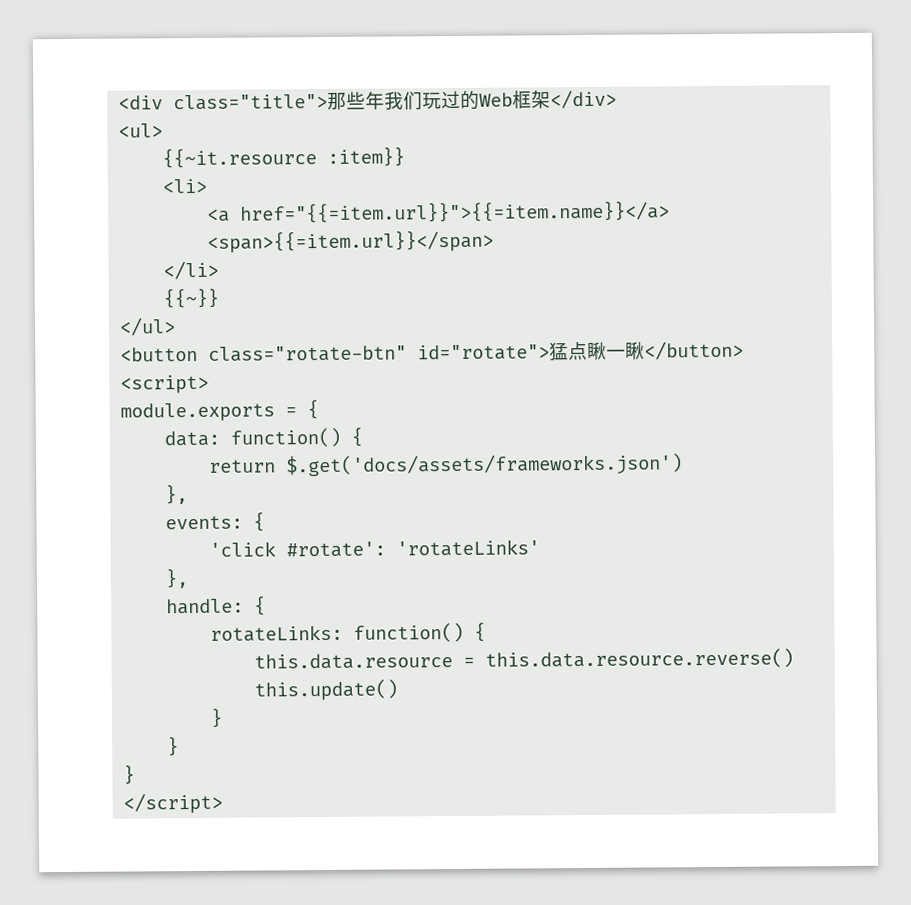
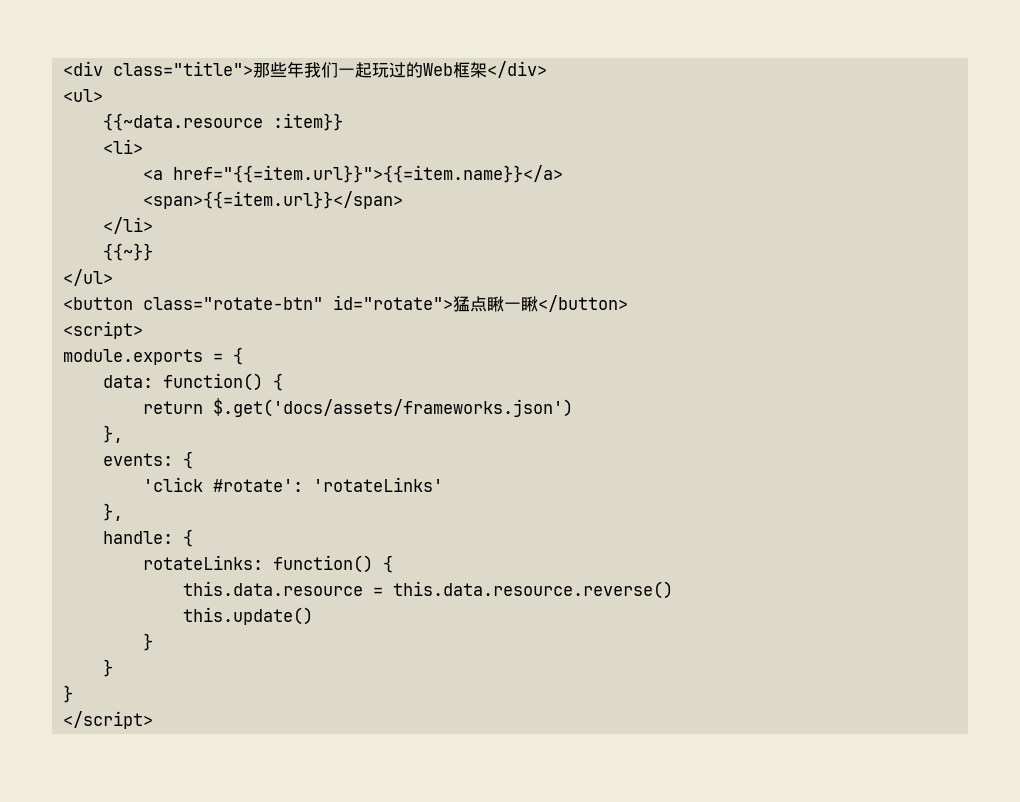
(423, 101) none -> [337,62,372,78] 一起
[161,147,317,169] {{~it.resource -> [102,113,263,131] {{~data.resource

